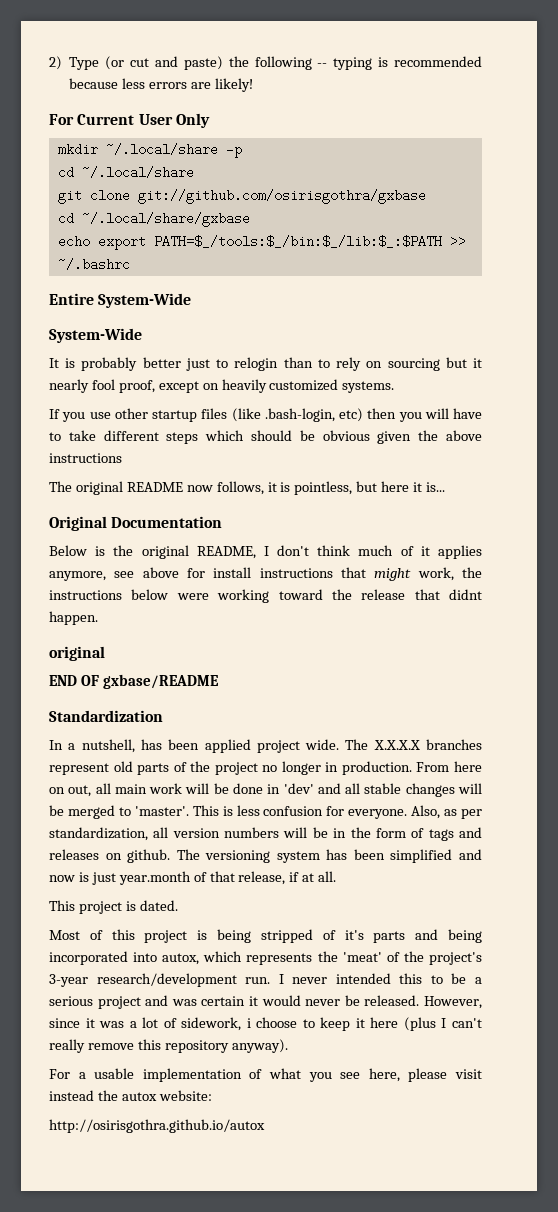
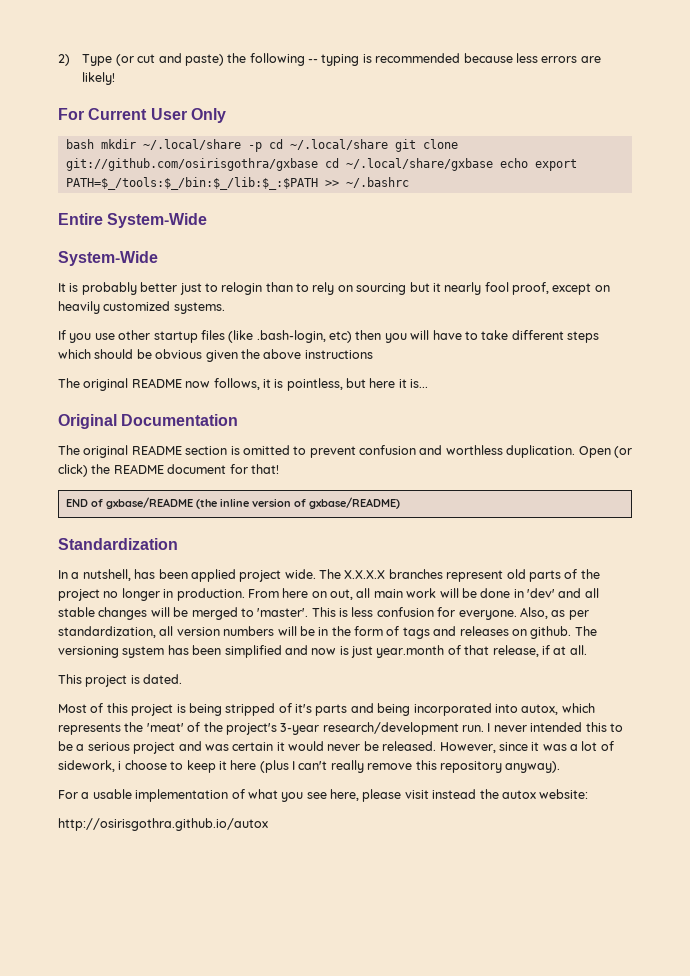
(210, 120) none -> [65,139,94,149] bash
(242, 150) // -> (262, 147) none
(194, 172) // -> (388, 144) none
(426, 196) // -> (318, 164) none
(250, 219) // -> (493, 164) none
[49,545,483,559] [49,567,482,581] [49,589,482,603] [49,611,98,625] [49,646,105,661] [49,674,219,689] Below is the original README, I don't think much of it applies anymore, see above for install instructions that might work, the instructions below were working toward the release that didnt happen. // original // END OF gxbase/README -> [58,445,632,458] [58,464,279,477] [66,497,401,509] The original README section is omitted to prevent confusion and worthless duplication. Open (or click) the README document for that! // END of gxbase/README (the inline version of gxbase/README)

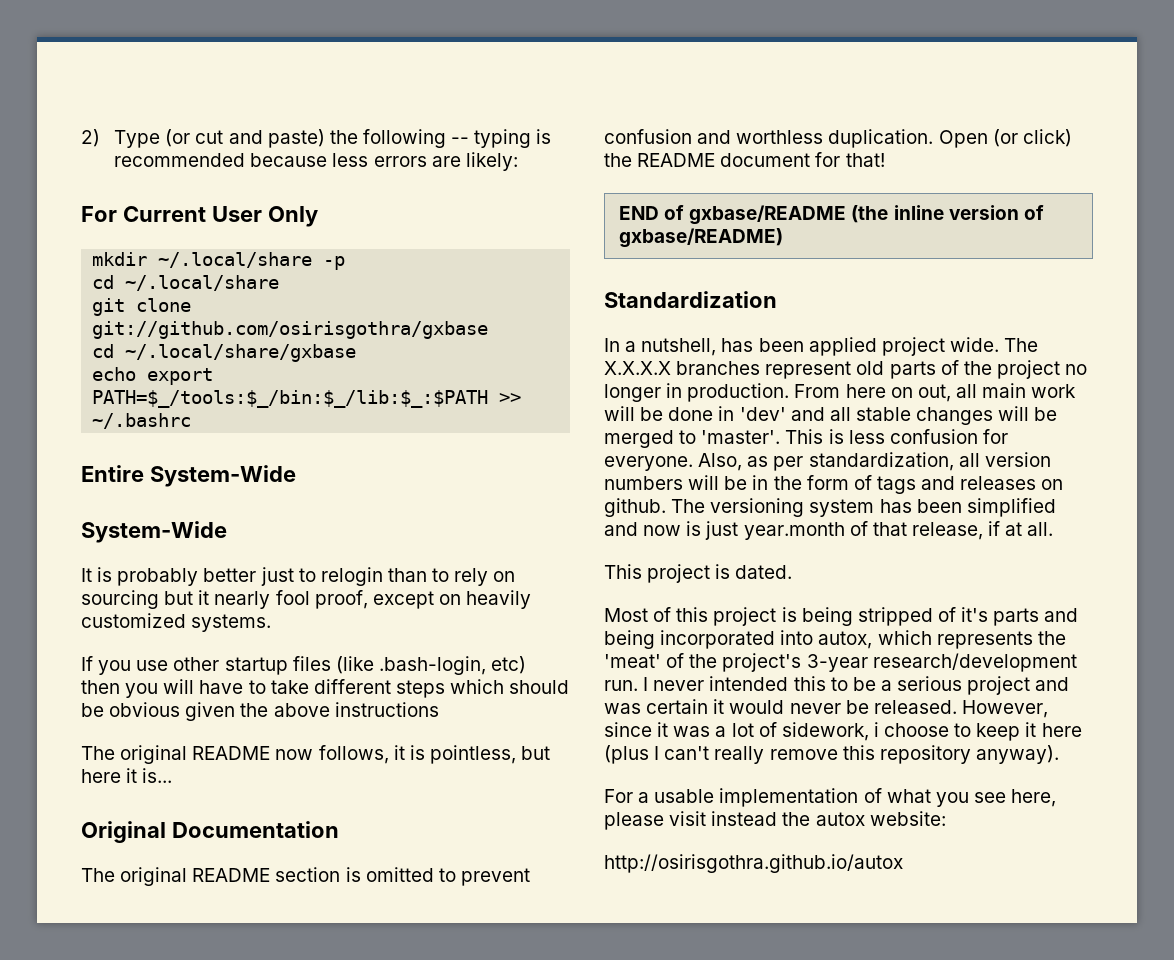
[82,72,116,85] likely! -> [465,152,518,171] likely:
[65,139,94,149] bash -> (318, 216) none
(262, 147) none -> (346, 263) //
(388, 144) none -> (280, 283) //
(318, 164) none -> (489, 330) //
(493, 164) none -> (357, 353) //

